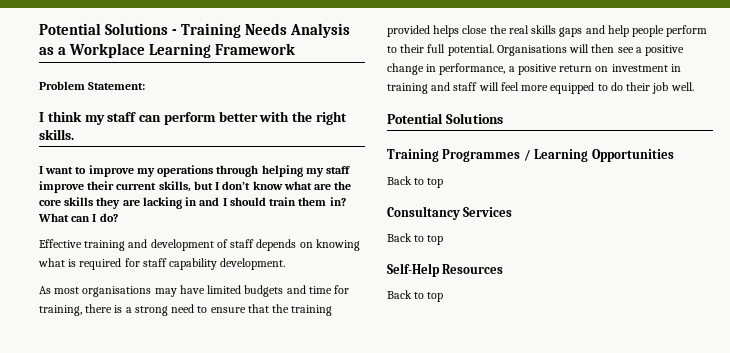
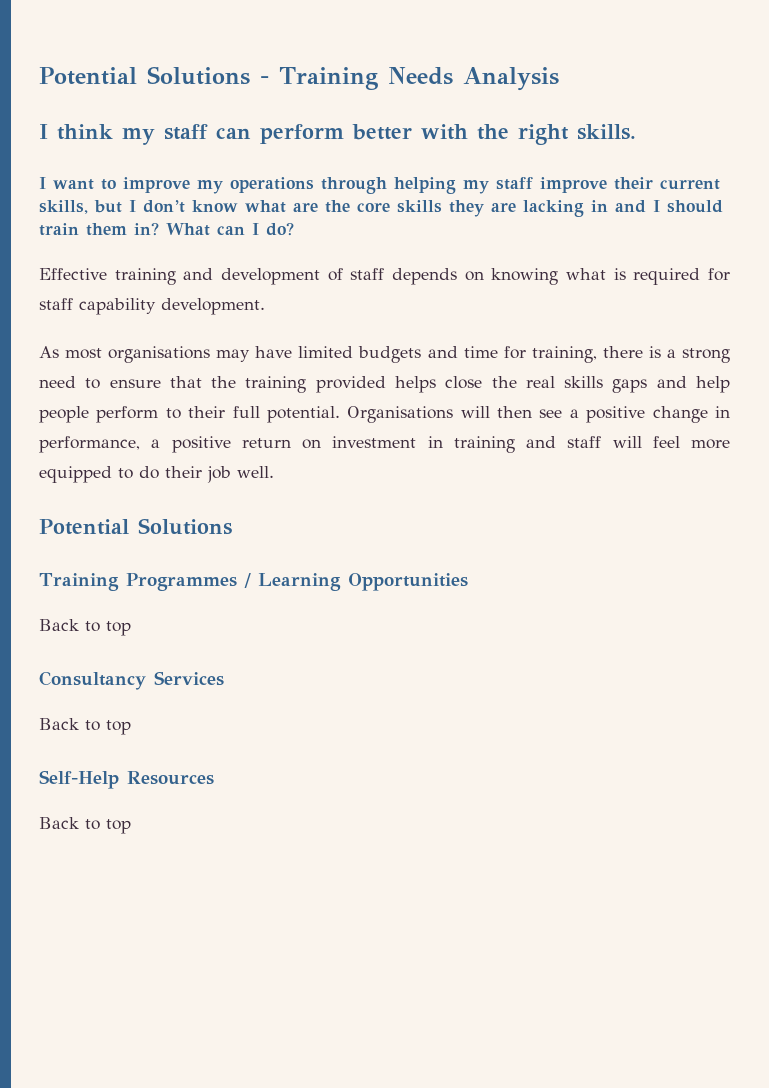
[39,43,295,58] [39,81,146,90] as a Workplace Learning Framework // Problem Statement: -> (559, 79) none

